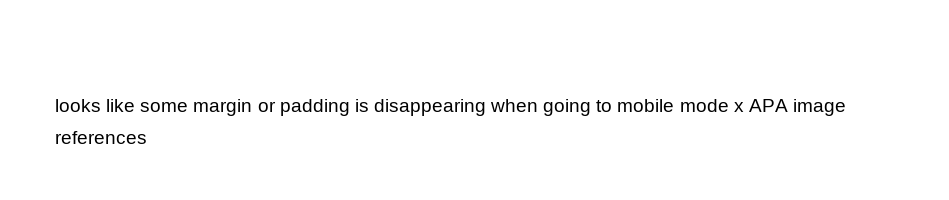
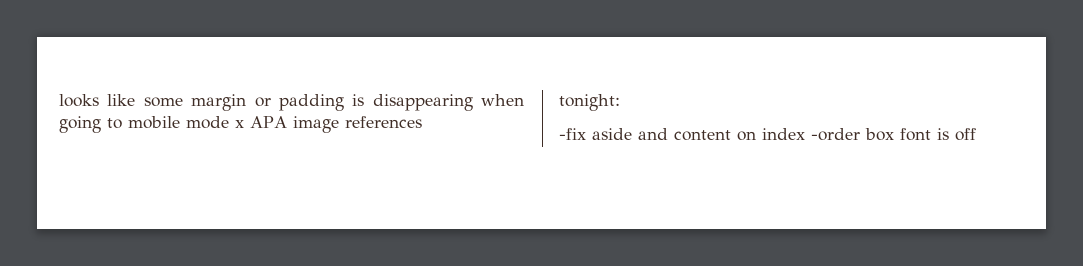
(147, 137) none -> [559,94,620,111] [559,128,976,141] // tonight: // -fix aside and content on index -order box font is off

